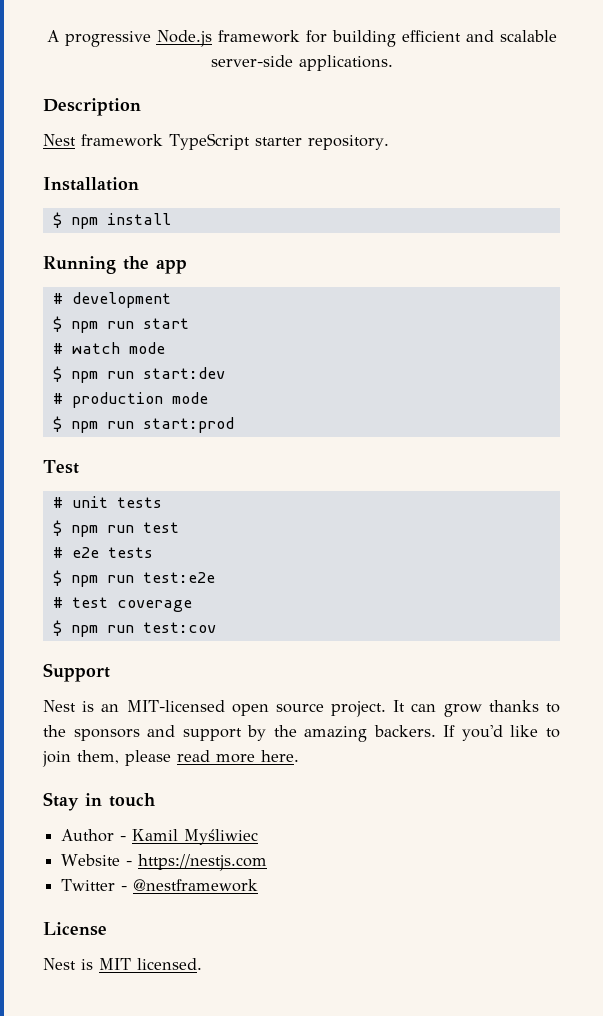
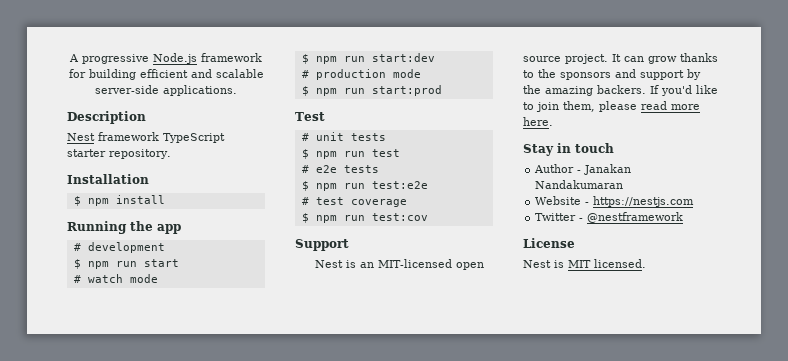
[132,829,259,845] Kamil Myśliwiec -> [584,164,632,175] [535,180,624,189] Janakan Nandakumaran

